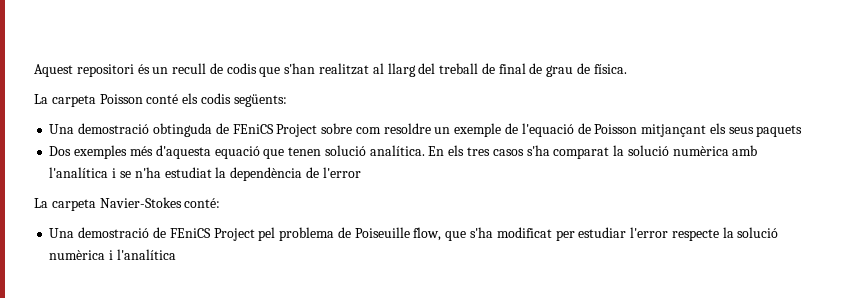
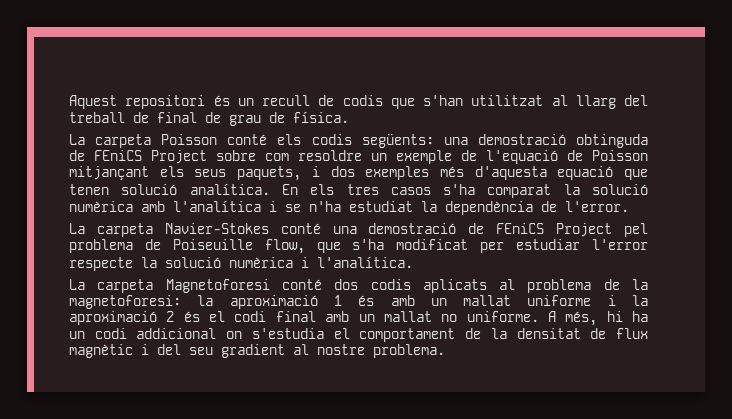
[319,63,370,75] realitzat -> [471,95,544,106] utilitzat
[49,124,75,134] // Una -> [443,137,468,145] una
[756,125,803,137] [49,146,72,156] paquets // Dos -> [237,166,355,181] paquets, i dos
[322,167,361,178] l'error -> [565,201,629,212] l'error.
[184,198,221,208] [49,228,75,238] conté: // Una -> [280,223,357,234] conté una
[116,249,176,260] l'analítica -> [317,256,413,268] [69,279,648,293] [69,295,648,309] [69,311,648,326] [69,328,649,342] [69,344,445,358] l'analítica. // La carpeta Magnetoforesi conté dos codis aplicats al problema de la magnetoforesi: la aproximació 1 és amb un mallat uniforme i la aproximació 2 és el codi final amb un mallat no uniforme. A més, hi ha un codi addicional on s'estudia el comportament de la densitat de flux magnètic i del seu gradient al nostre problema.

